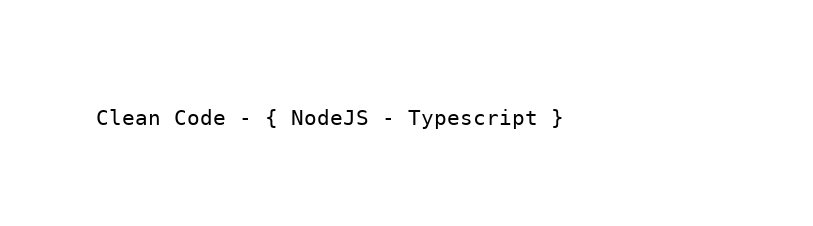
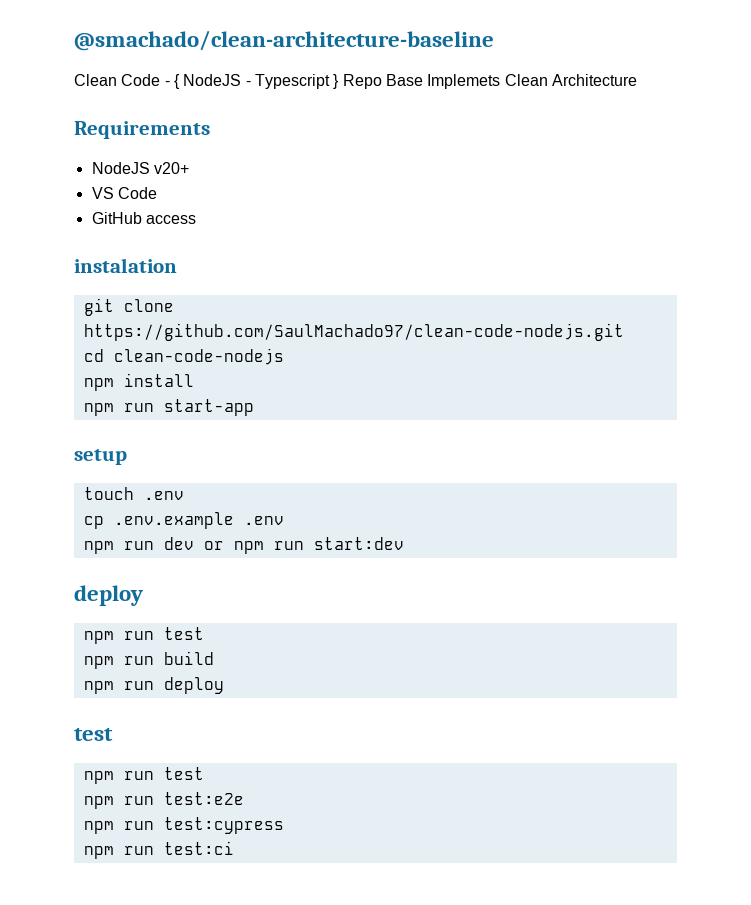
(96, 117) none -> [74,30,494,51] @smachado/clean-architecture-baseline //
(564, 118) none -> [342,74,637,89] [74,121,210,139] [91,162,189,174] [91,187,157,199] [91,212,196,224] [74,258,177,273] [83,298,174,316] [83,323,624,341] [83,348,284,365] [83,373,194,391] [83,399,254,416] [74,449,127,465] [83,487,184,500] [83,512,284,529] [83,537,404,554] [74,585,143,606] [83,627,204,644] [83,651,214,669] [83,677,224,694] [74,728,113,741] [83,767,204,784] [83,792,244,809] [83,817,284,834] [83,841,234,859] Repo Base Implemets Clean Architecture // Requirements // NodeJS v20+ // VS Code // GitHub access // instalation // git clone https://github.com/SaulMachado97/clean-code-nodejs.git // cd clean-code-nodejs // npm install // npm run start-app // setup // touch .env // cp .env.example .env // npm run dev or npm run start:dev // deploy // npm run test // npm run build // npm run deploy // test // npm run test // npm run test:e2e // npm run test:cypress // npm run test:ci

